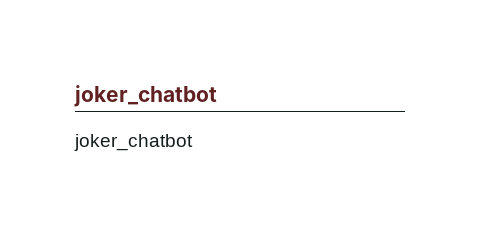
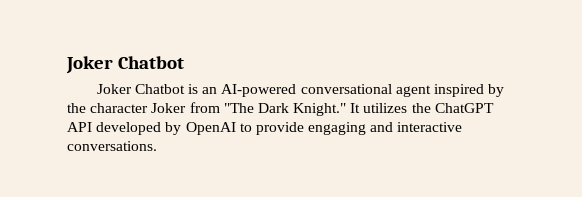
[74,85,217,107] [74,134,193,151] joker_chatbot // joker_chatbot -> [66,56,184,74] [96,84,505,97] [67,102,494,116] [67,122,463,135] [67,141,157,151] Joker Chatbot // Joker Chatbot is an AI-powered conversational agent inspired by the character Joker from "The Dark Knight." It utilizes the ChatGPT API developed by OpenAI to provide engaging and interactive conversations.

